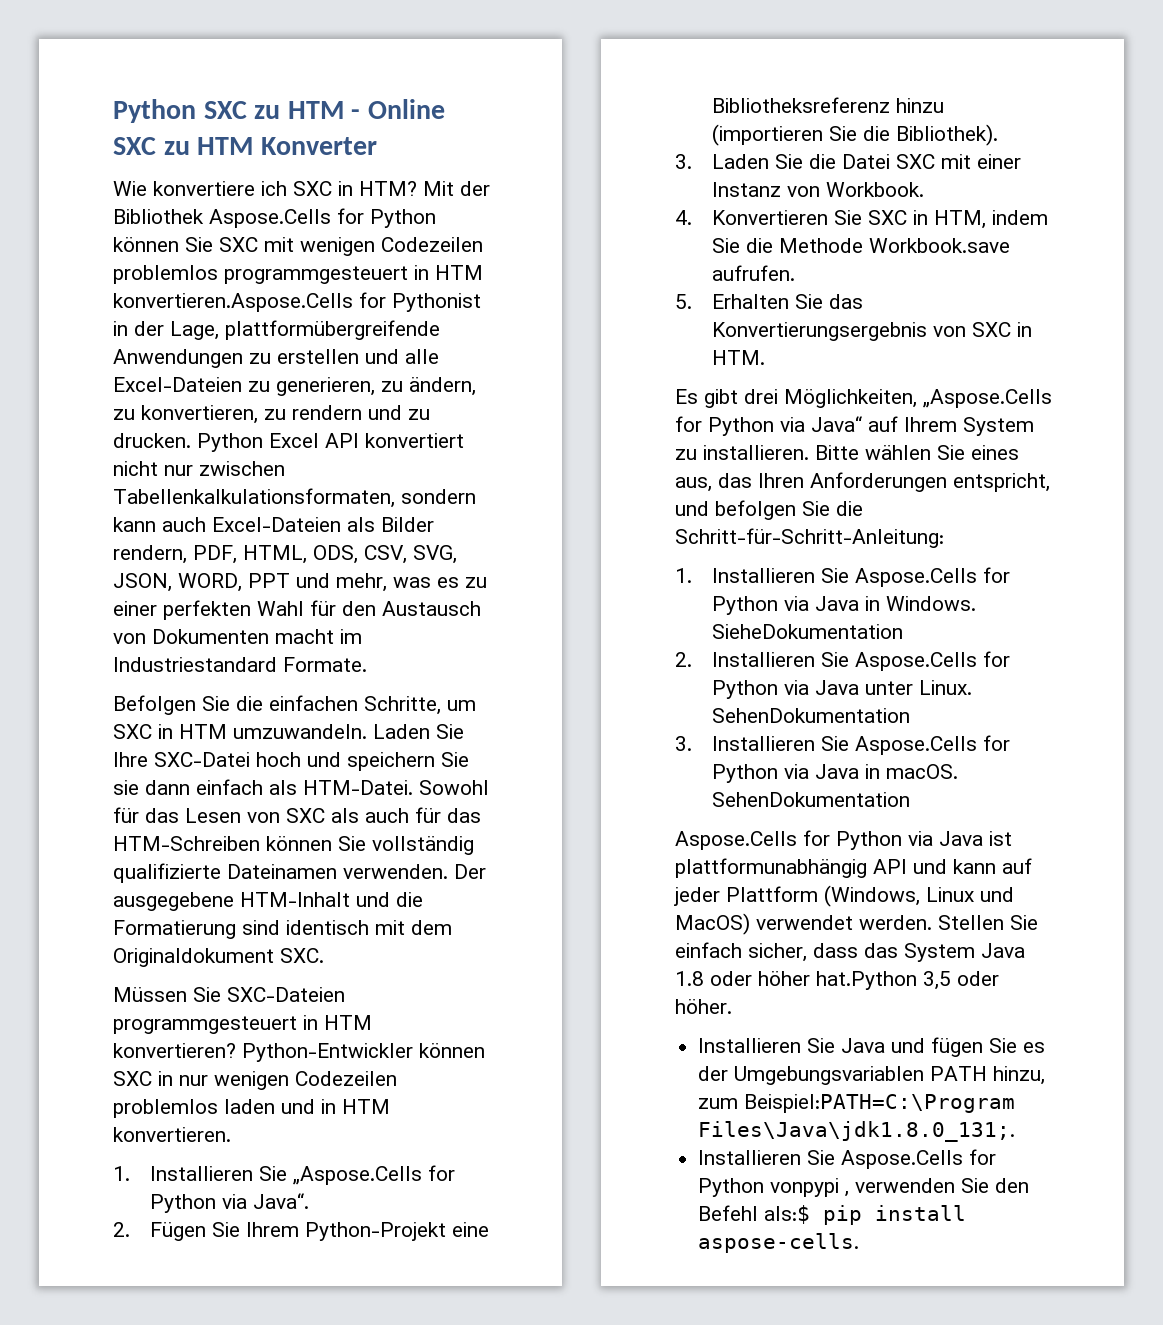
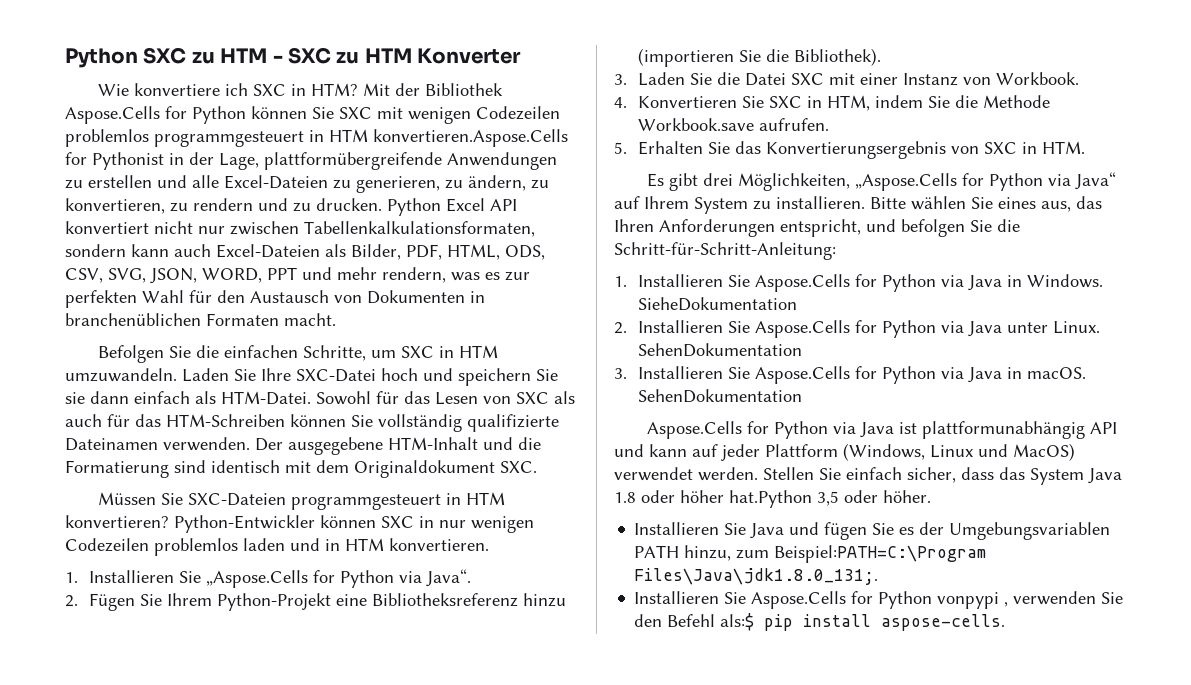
[367,99,445,119] Online -> (283, 59) none
[381,517,434,532] [113,545,187,564] Bilder rendern, -> [351,244,401,260] Bilder,
[336,573,487,592] [113,601,157,616] mehr, was es zu einer -> [337,267,530,283] mehr rendern, was es zur
[275,629,362,644] [113,657,367,672] macht im Industriestandard Formate. -> [470,291,485,303] [65,313,336,326] in branchenüblichen Formaten macht.

